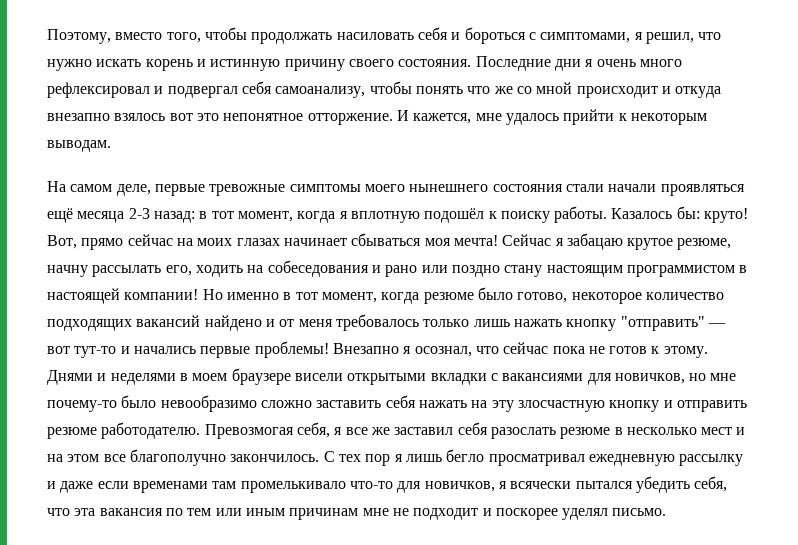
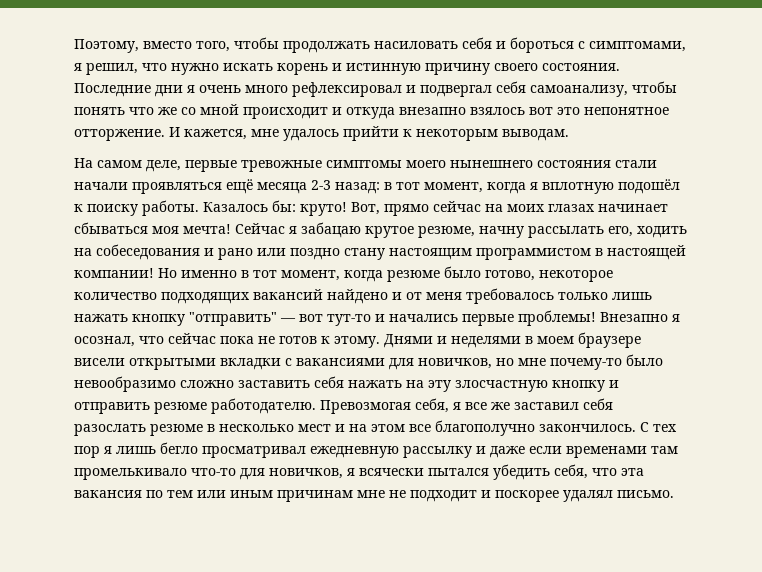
[562,508,609,520] уделял -> [563,490,613,502] удалял

